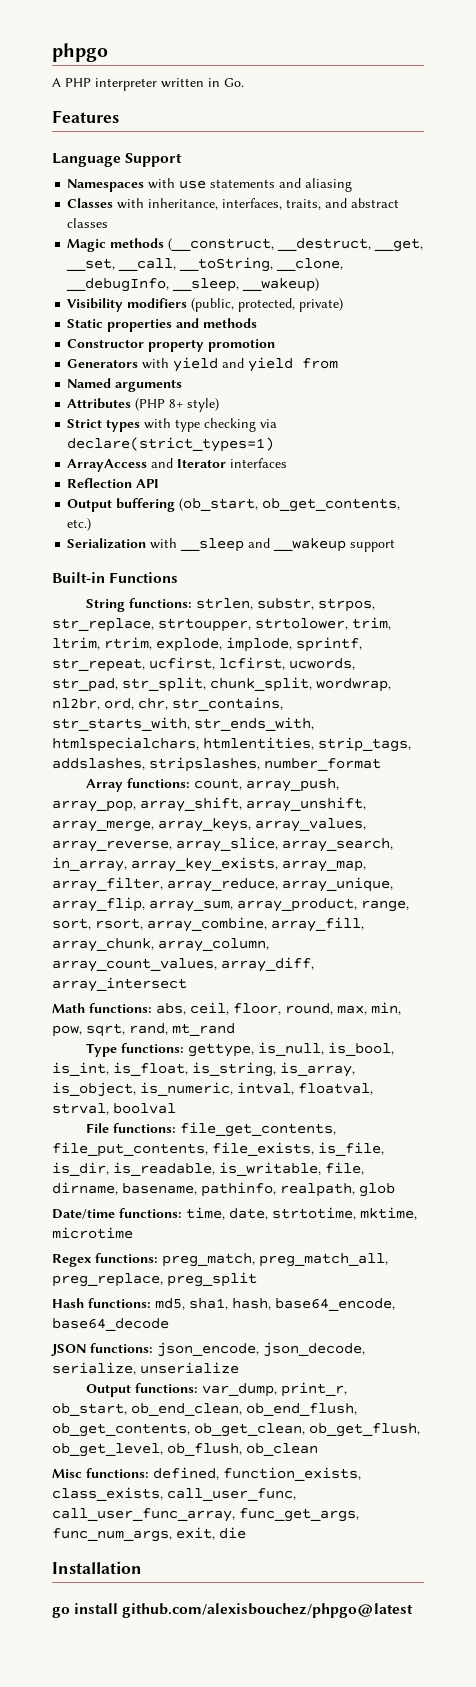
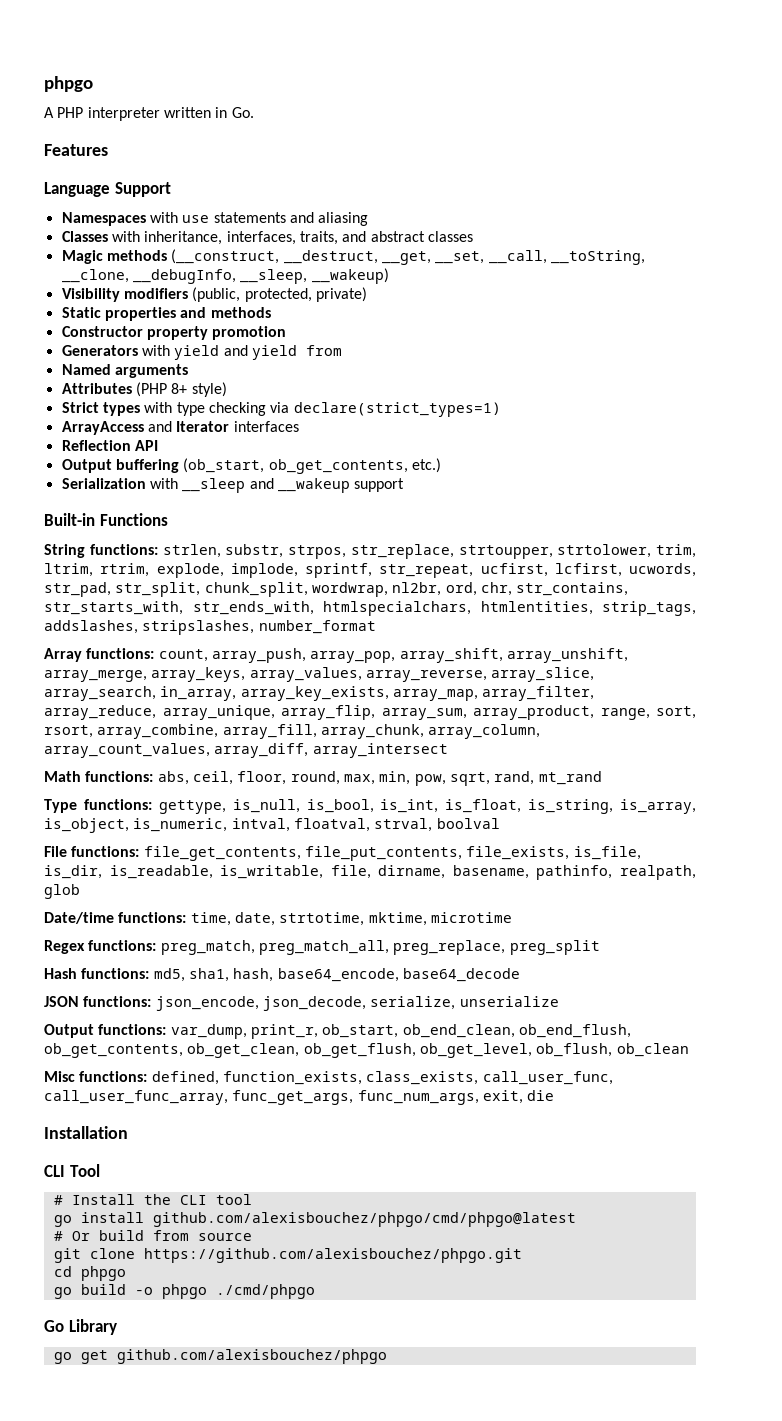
[52,1603,414,1618] go install github.com/alexisbouchez/phpgo@latest -> [44,1164,100,1177] [53,1194,252,1205] [53,1212,576,1227] [53,1230,252,1241] [53,1248,522,1263] [53,1266,126,1281] [53,1284,315,1299] [44,1319,117,1335] [53,1349,387,1364] CLI Tool // # Install the CLI tool // go install github.com/alexisbouchez/phpgo/cmd/phpgo@latest // # Or build from source // git clone https://github.com/alexisbouchez/phpgo.git // cd phpgo // go build -o phpgo ./cmd/phpgo // Go Library // go get github.com/alexisbouchez/phpgo

